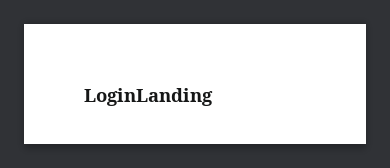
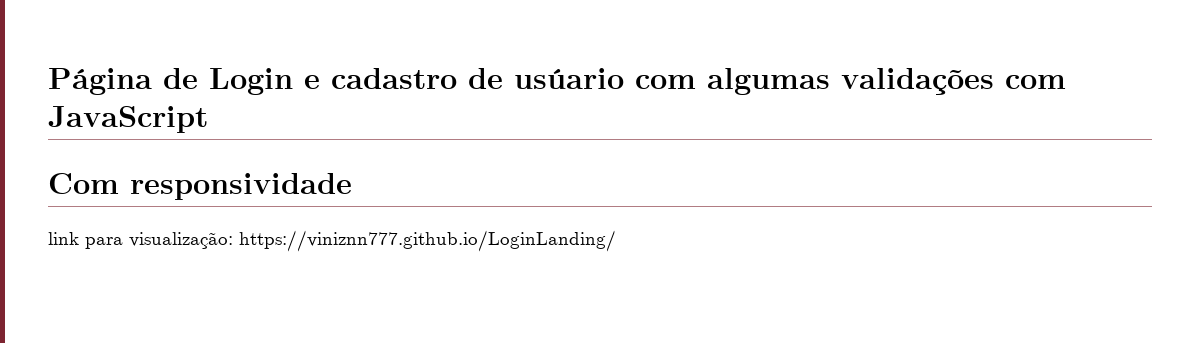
[84,88,213,106] LoginLanding -> [48,68,1066,95] [48,106,208,133] [48,173,352,200] [48,230,616,252] Página de Login e cadastro de usúario com algumas validações com JavaScript // Com responsividade // link para visualização: https://viniznn777.github.io/LoginLanding/

